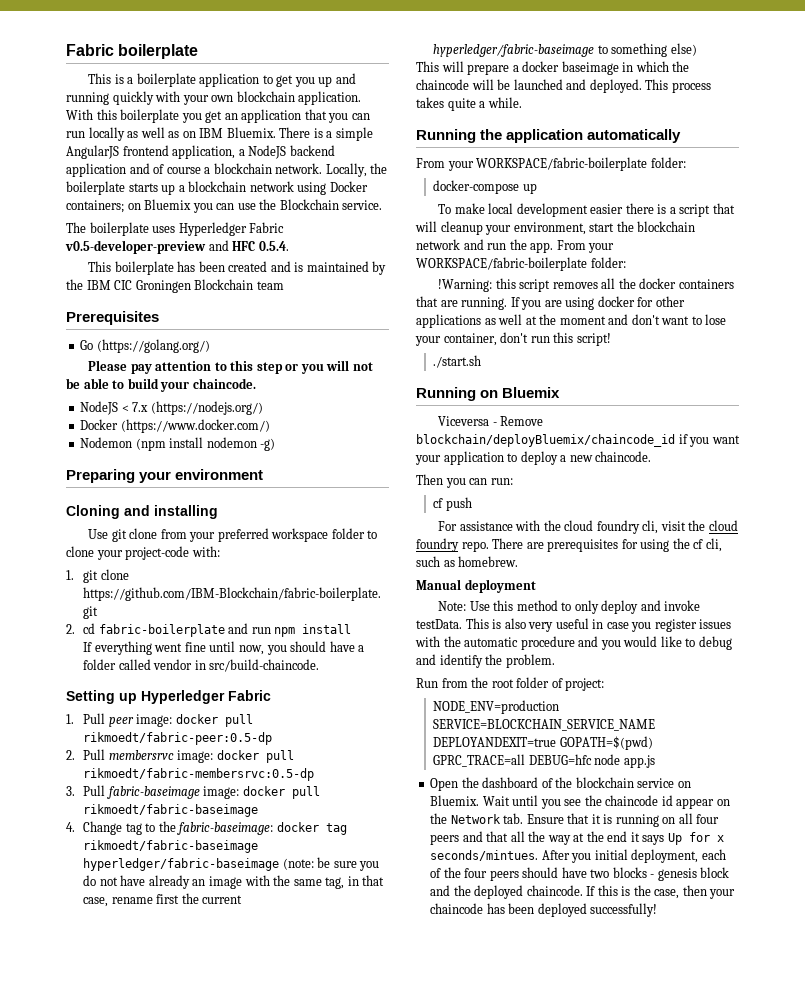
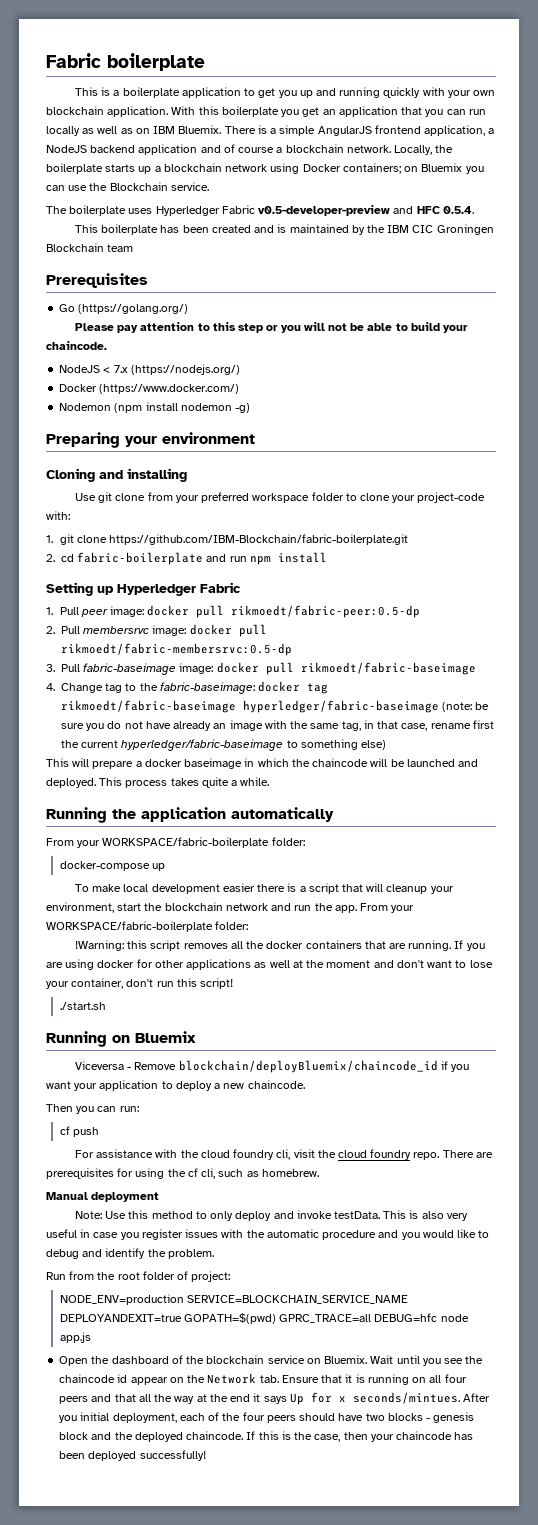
[83,641,365,655] [83,659,320,672] // If everything went fine until now, you should have a folder called vendor in src/build-chaincode. -> (327, 557) none

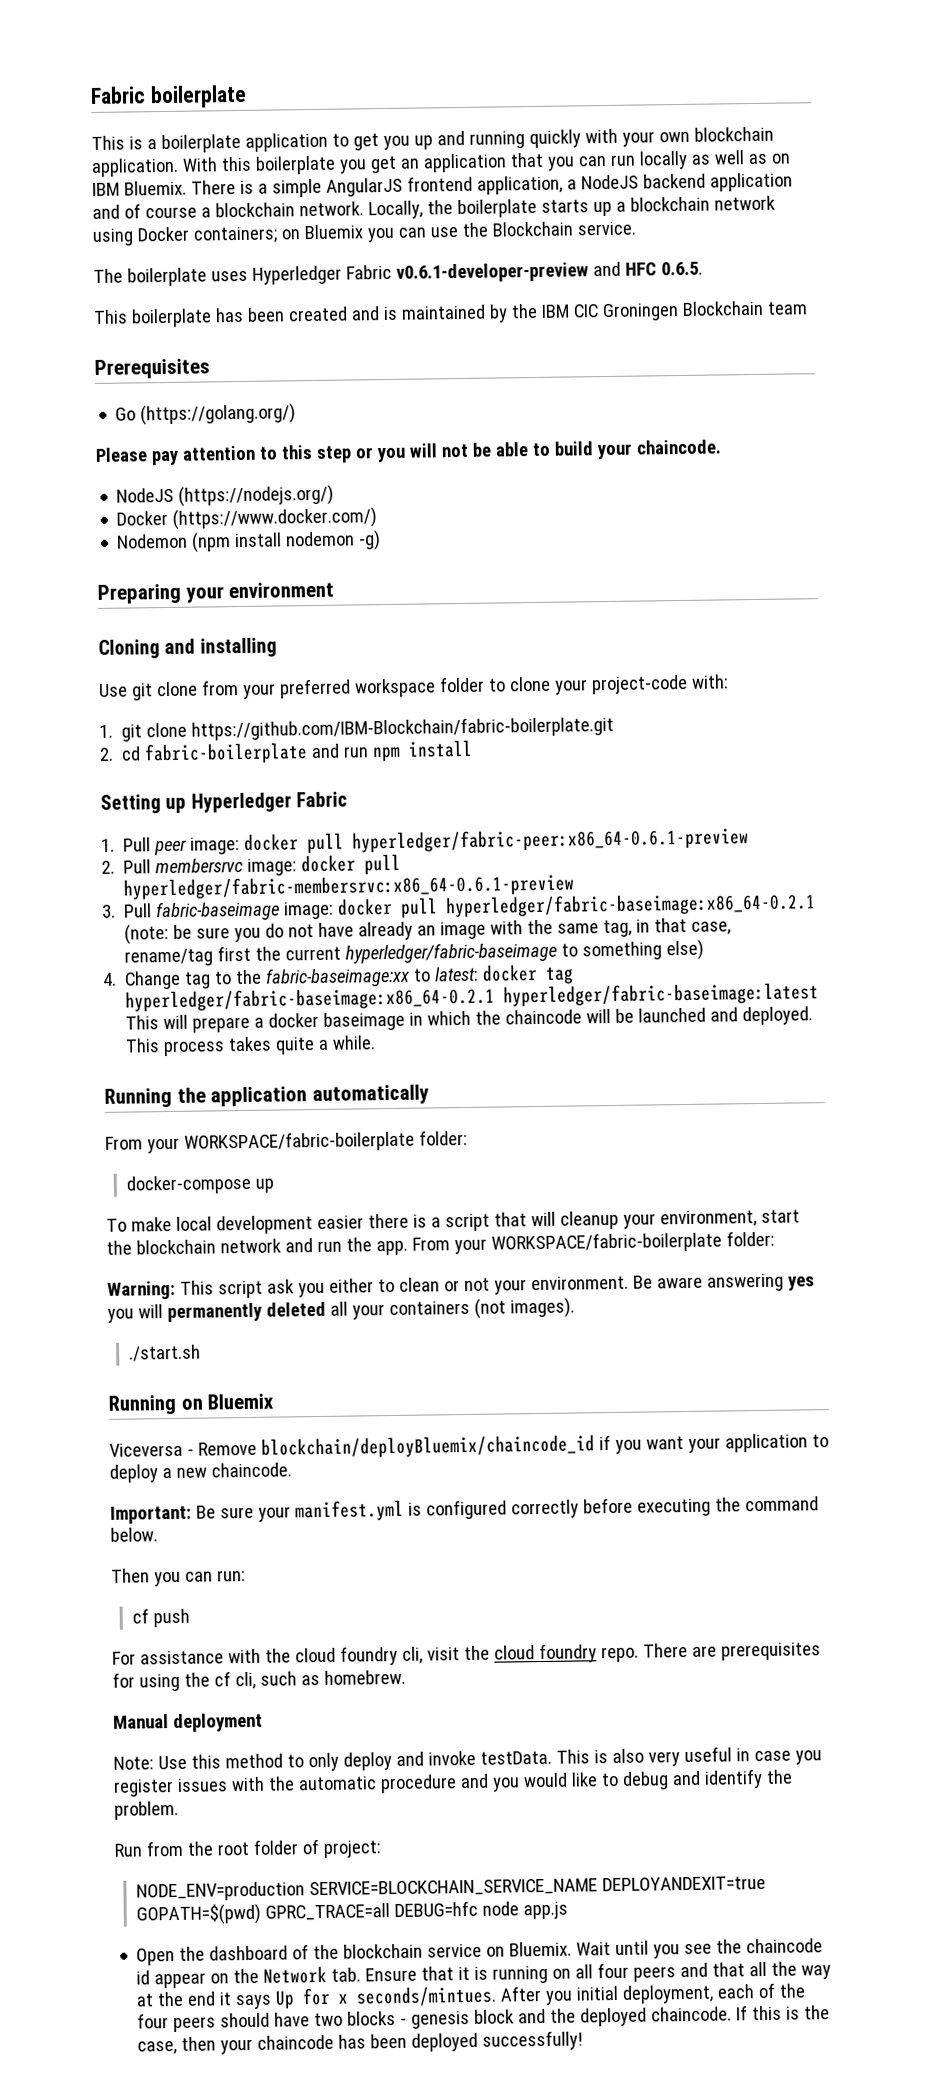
[258,205,391,216] v0.5-developer-preview -> [395,262,589,283] v0.6.1-developer-preview
[442,206,474,214] 0.5.4. -> [660,261,703,276] 0.6.5.
[103,365,128,373] < 7.x -> (175, 495) none
[231,605,421,618] rikmoedt/fabric-peer:0.5-dp -> [352,827,750,853] hyperledger/fabric-peer:x86_64-0.6.1-preview
[61,643,292,656] rikmoedt/fabric-membersrvc:0.5-dp -> [123,873,575,900] hyperledger/fabric-membersrvc:x86_64-0.6.1-preview
[300,662,476,675] [46,681,329,694] [61,700,439,713] rikmoedt/fabric-baseimage // 4. Change tag to the fabric-baseimage: docker tag rikmoedt/fabric-baseimage hyperledger/fabric-baseimage -> [445,892,817,918] hyperledger/fabric-baseimage:x86_64-0.2.1
[430,723,471,729] rename -> [124,948,214,967] rename/tag
(387, 745) none -> [102,963,575,990] [125,982,820,1012] 4. Change tag to the fabric-baseimage:xx to latest: docker tag hyperledger/fabric-baseimage:x86_64-0.2.1 hyperledger/fabric-baseimage:latest
[74,940,485,951] [46,959,493,970] [46,978,234,989] !Warning: this script removes all the docker containers that are running. If you are using docker for other applications as well at the moment and don't want to lose your container, don't run this script! -> [107,1273,815,1300] [107,1297,575,1323] Warning: This script ask you either to clean or not your environment. Be aware answering yes you will permanently deleted all your containers (not images).
(305, 1084) none -> [110,1496,819,1524] [110,1527,158,1542] // Important: Be sure your manifest.yml is configured correctly before executing the command below.

